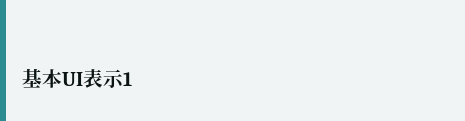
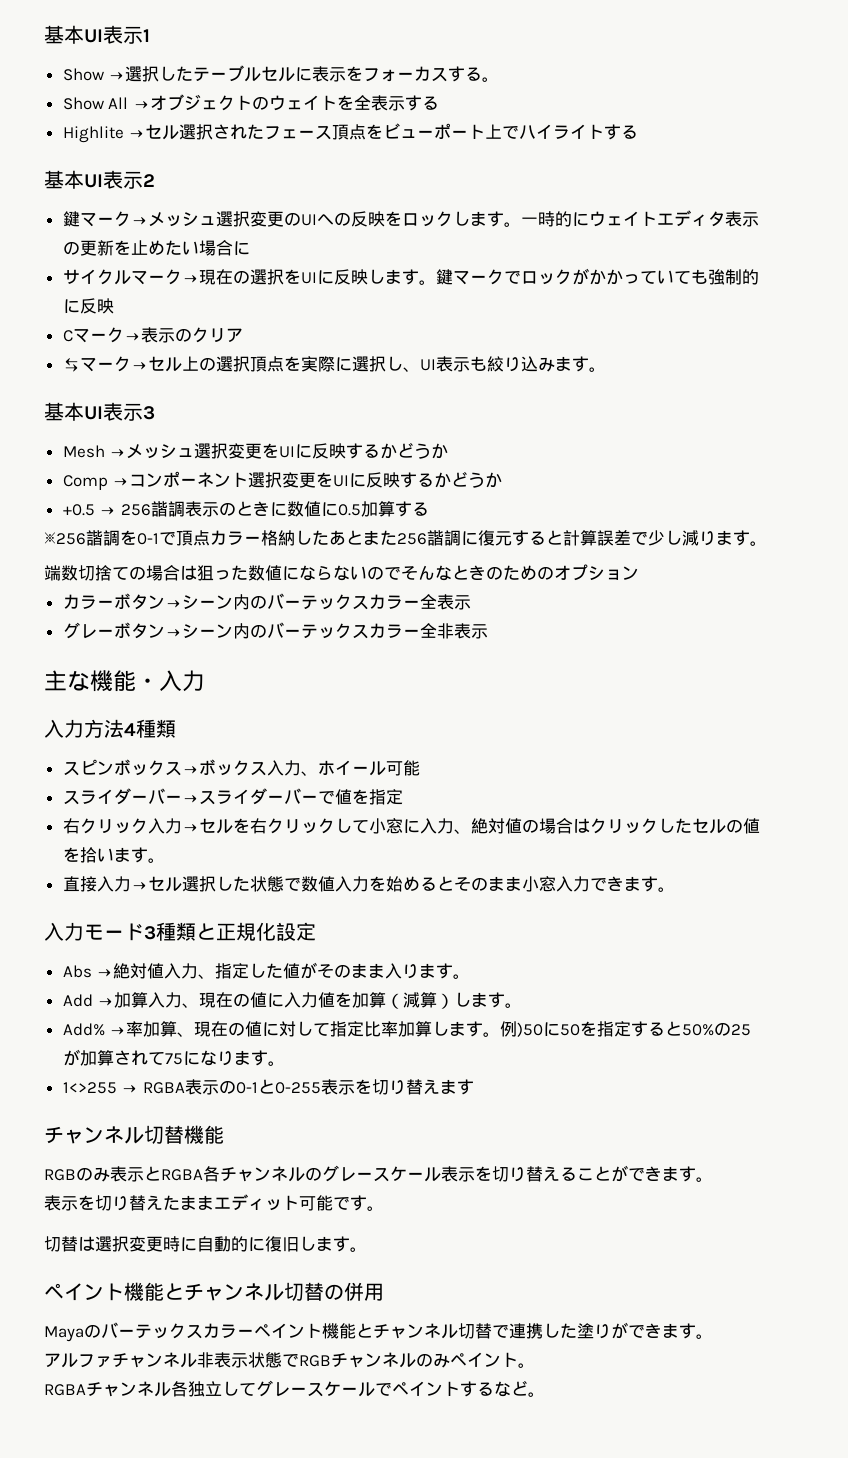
(132, 79) none -> [62,65,500,82] [62,94,439,111] [62,123,639,143] [44,170,155,189] [62,210,759,227] [62,240,250,256] [62,268,759,285] [62,298,114,314] [62,327,243,343] [62,356,606,372] [44,402,155,421] [62,442,449,459] [62,471,503,490] [62,501,429,517] [44,530,767,546] [44,564,639,581] [62,593,471,610] [62,622,488,639] [44,670,205,692] [44,719,176,738] [62,759,420,776] [62,788,403,805] [62,818,760,834] [62,847,165,863] [62,876,675,892] [44,922,316,941] [62,962,471,979] [62,992,523,1009] [62,1021,752,1037] [62,1049,285,1066] [62,1079,474,1095] [44,1125,224,1144] [44,1165,713,1182] [44,1194,384,1211] [44,1236,367,1252] [44,1282,384,1301] [44,1322,713,1342] [44,1352,535,1368] [44,1380,545,1397] // Show →選択したテーブルセルに表示をフォーカスする。 // Show All →オブジェクトのウェイトを全表示する // Highlite →セル選択されたフェース頂点をビューポート上でハイライトする // 基本UI表示2 // 鍵マーク→メッシュ選択変更のUIへの反映をロックします。一時的にウェイトエディタ表示の更新を止めたい場合に // サイクルマーク→現在の選択をUIに反映します。鍵マークでロックがかかっていても強制的に反映 // Cマーク→表示のクリア // ⇄マーク→セル上の選択頂点を実際に選択し、UI表示も絞り込みます。 // 基本UI表示3 // Mesh →メッシュ選択変更をUIに反映するかどうか // Comp →コンポーネント選択変更をUIに反映するかどうか // +0.5 → 256諧調表示のときに数値に0.5加算する // ※256諧調を0-1で頂点カラー格納したあとまた256諧調に復元すると計算誤差で少し減ります。 // 端数切捨ての場合は狙った数値にならないのでそんなときのためのオプション // カラーボタン→シーン内のバーテックスカラー全表示 // グレーボタン→シーン内のバーテックスカラー全非表示 // 主な機能・入力 // 入力方法4種類 // スピンボックス→ボックス入力、ホイール可能 // スライダーバー→スライダーバーで値を指定 // 右クリック入力→セルを右クリックして小窓に入力、絶対値の場合はクリックしたセルの値を拾います。 // 直接入力→セル選択した状態で数値入力を始めるとそのまま小窓入力できます。 // 入力モード3種類と正規化設定 // Abs →絶対値入力、指定した値がそのまま入ります。 // Add →加算入力、現在の値に入力値を加算（減算）します。 // Add% →率加算、現在の値に対して指定比率加算します。例)50に50を指定すると50%の25が加算されて75になります。 // 1<>255 → RGBA表示の0-1と0-255表示を切り替えます // チャンネル切替機能 // RGBのみ表示とRGBA各チャンネルのグレースケール表示を切り替えることができます。 // 表示を切り替えたままエディット可能です。 // 切替は選択変更時に自動的に復旧します。 // ペイント機能とチャンネル切替の併用 // Mayaのバーテックスカラーペイント機能とチャンネル切替で連携した塗りができます。 // アルファチャンネル非表示状態でRGBチャンネルのみペイント。 // RGBAチャンネル各独立してグレースケールでペイントするなど。

